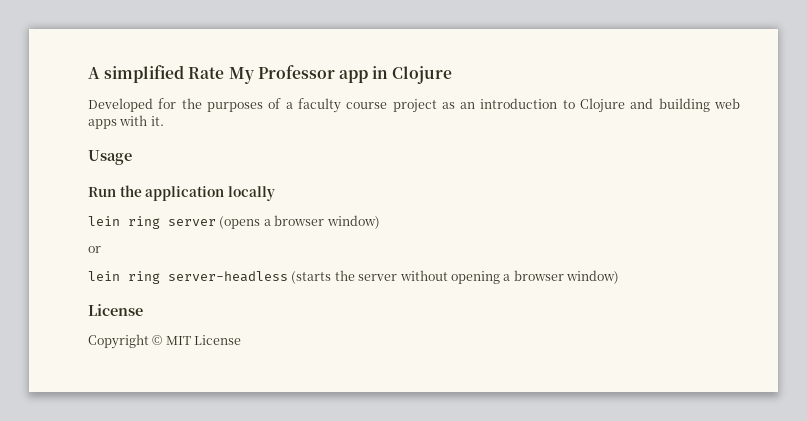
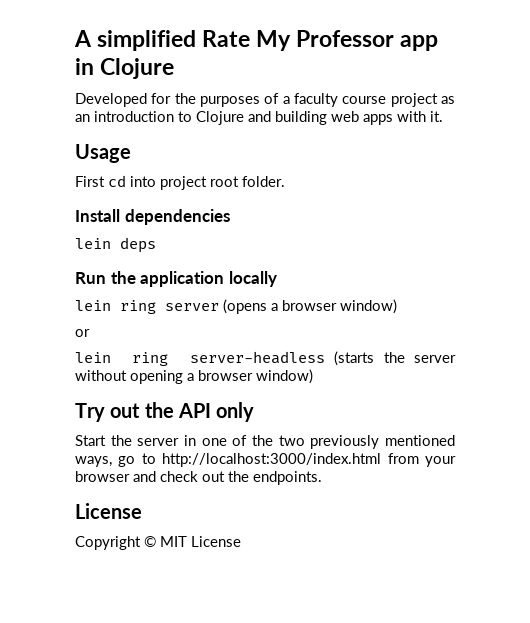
(132, 157) none -> [75,175,285,190] [75,209,230,225] [75,237,156,253] // First cd into project root folder. // Install dependencies // lein deps
(619, 277) none -> [75,402,255,422] [75,435,455,449] [75,453,456,467] [75,471,322,485] // Try out the API only // Start the server in one of the two previously mentioned ways, go to http://localhost:3000/index.html from your browser and check out the endpoints.

